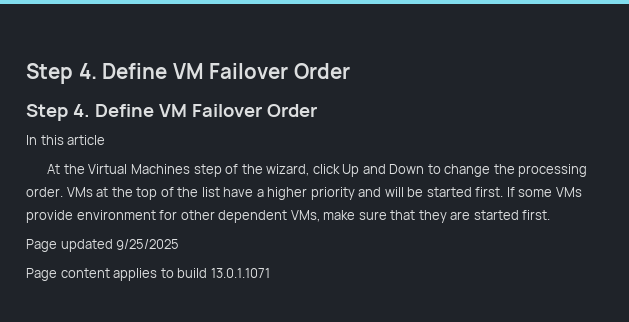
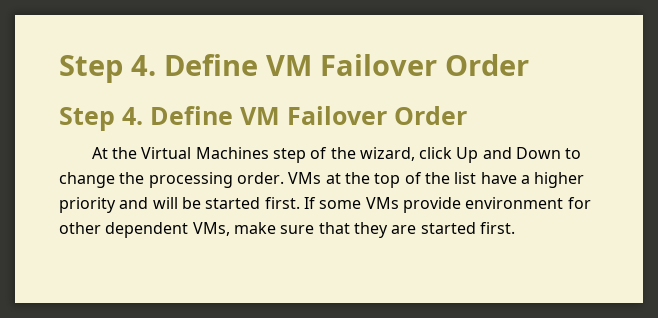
[26,135,106,145] // In this article -> (467, 115) none
[26,239,180,252] [26,268,270,281] // Page updated 9/25/2025 // Page content applies to build 13.0.1.1071 -> (515, 228) none

